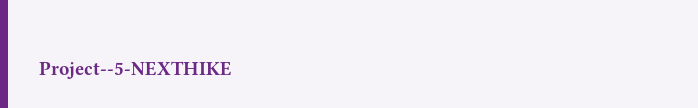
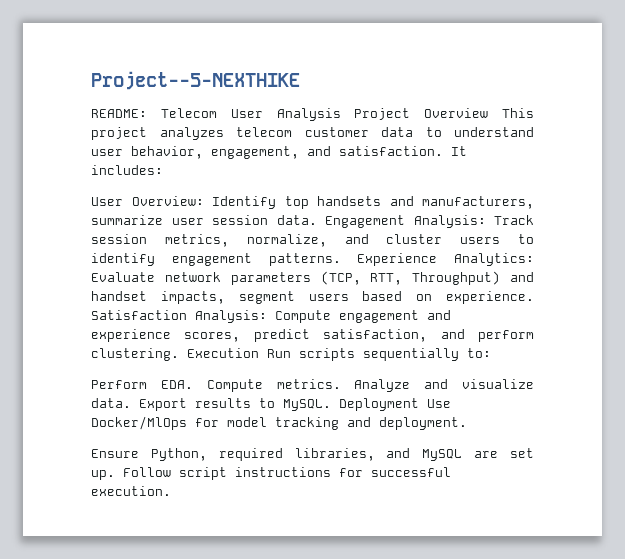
(232, 70) none -> [91,108,534,121] [91,127,534,140] [91,146,467,159] [91,165,163,175] [91,196,534,209] [91,215,534,228] [91,234,534,247] [91,253,534,266] [91,271,534,285] [91,291,534,304] [91,310,451,323] [91,329,534,342] [91,348,491,361] [91,379,534,392] [91,398,451,411] [91,416,467,430] [91,448,534,461] [91,467,451,480] [91,486,171,496] // README: Telecom User Analysis Project Overview This project analyzes telecom customer data to understand user behavior, engagement, and satisfaction. It includes: // User Overview: Identify top handsets and manufacturers, summarize user session data. Engagement Analysis: Track session metrics, normalize, and cluster users to identify engagement patterns. Experience Analytics: Evaluate network parameters (TCP, RTT, Throughput) and handset impacts, segment users based on experience. Satisfaction Analysis: Compute engagement and experience scores, predict satisfaction, and perform clustering. Execution Run scripts sequentially to: // Perform EDA. Compute metrics. Analyze and visualize data. Export results to MySQL. Deployment Use Docker/MlOps for model tracking and deployment. // Ensure Python, required libraries, and MySQL are set up. Follow script instructions for successful execution.

